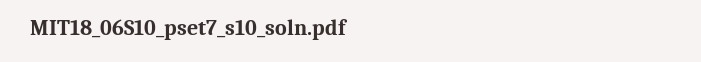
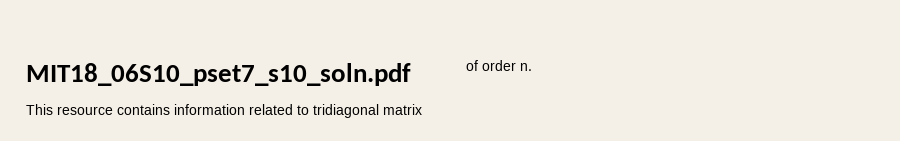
(348, 29) none -> [26,104,422,118] [466,60,532,71] // This resource contains information related to tridiagonal matrix of order n.

